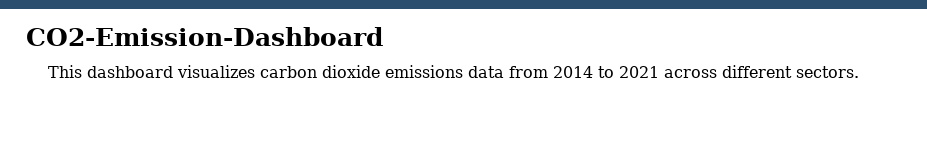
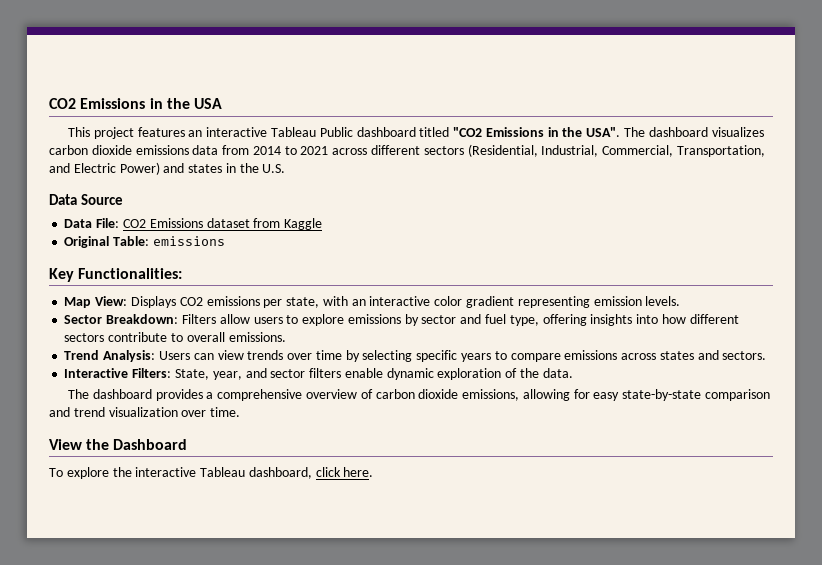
[26,27,383,46] [48,65,83,78] CO2-Emission-Dashboard // This -> [49,98,223,109] [68,127,646,139] CO2 Emissions in the USA // This project features an interactive Tableau Public dashboard titled "CO2 Emissions in the USA". The
[796,66,860,78] sectors. -> [423,144,765,157] [49,162,286,175] [49,194,123,205] [64,218,323,230] [64,236,225,248] [49,268,183,282] [64,296,681,308] [64,314,739,326] [64,332,286,342] [64,350,767,362] [64,368,573,380] [68,389,771,401] [49,407,241,417] [49,439,188,450] [49,467,374,479] sectors (Residential, Industrial, Commercial, Transportation, and Electric Power) and states in the U.S. // Data Source // Data File: CO2 Emissions dataset from Kaggle // Original Table: emissions // Key Functionalities: // Map View: Displays CO2 emissions per state, with an interactive color gradient representing emission levels. // Sector Breakdown: Filters allow users to explore emissions by sector and fuel type, offering insights into how different sectors contribute to overall emissions. // Trend Analysis: Users can view trends over time by selecting specific years to compare emissions across states and sectors. // Interactive Filters: State, year, and sector filters enable dynamic exploration of the data. // The dashboard provides a comprehensive overview of carbon dioxide emissions, allowing for easy state-by-state comparison and trend visualization over time. // View the Dashboard // To explore the interactive Tableau dashboard, click here.

